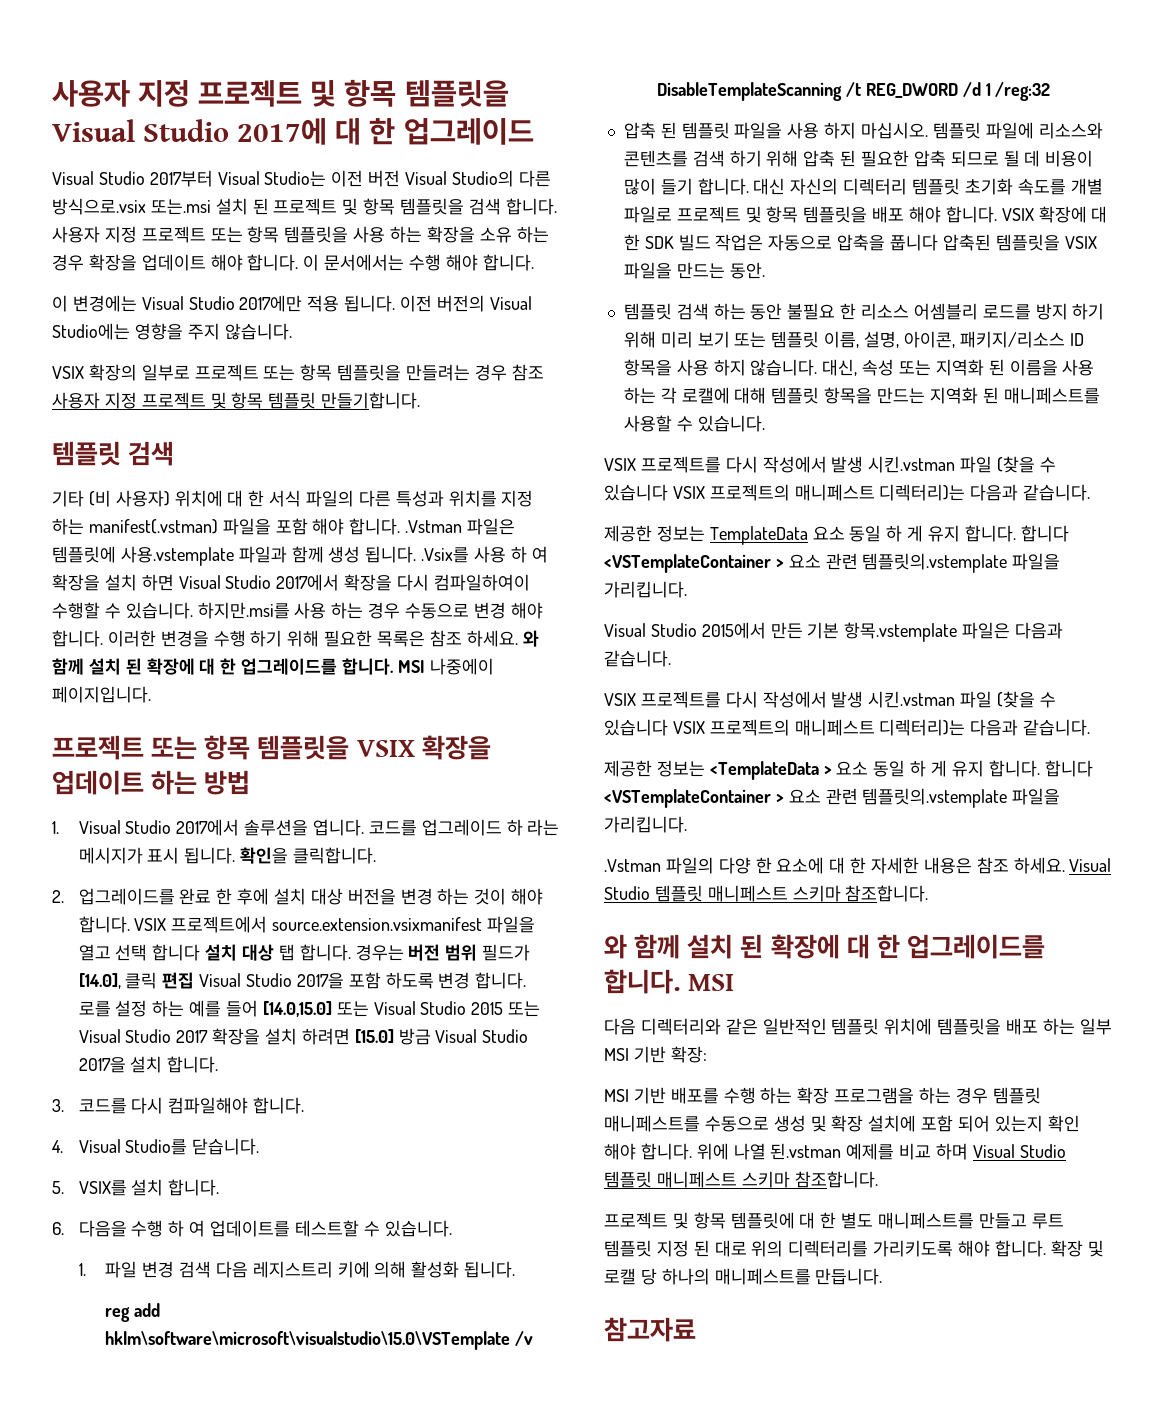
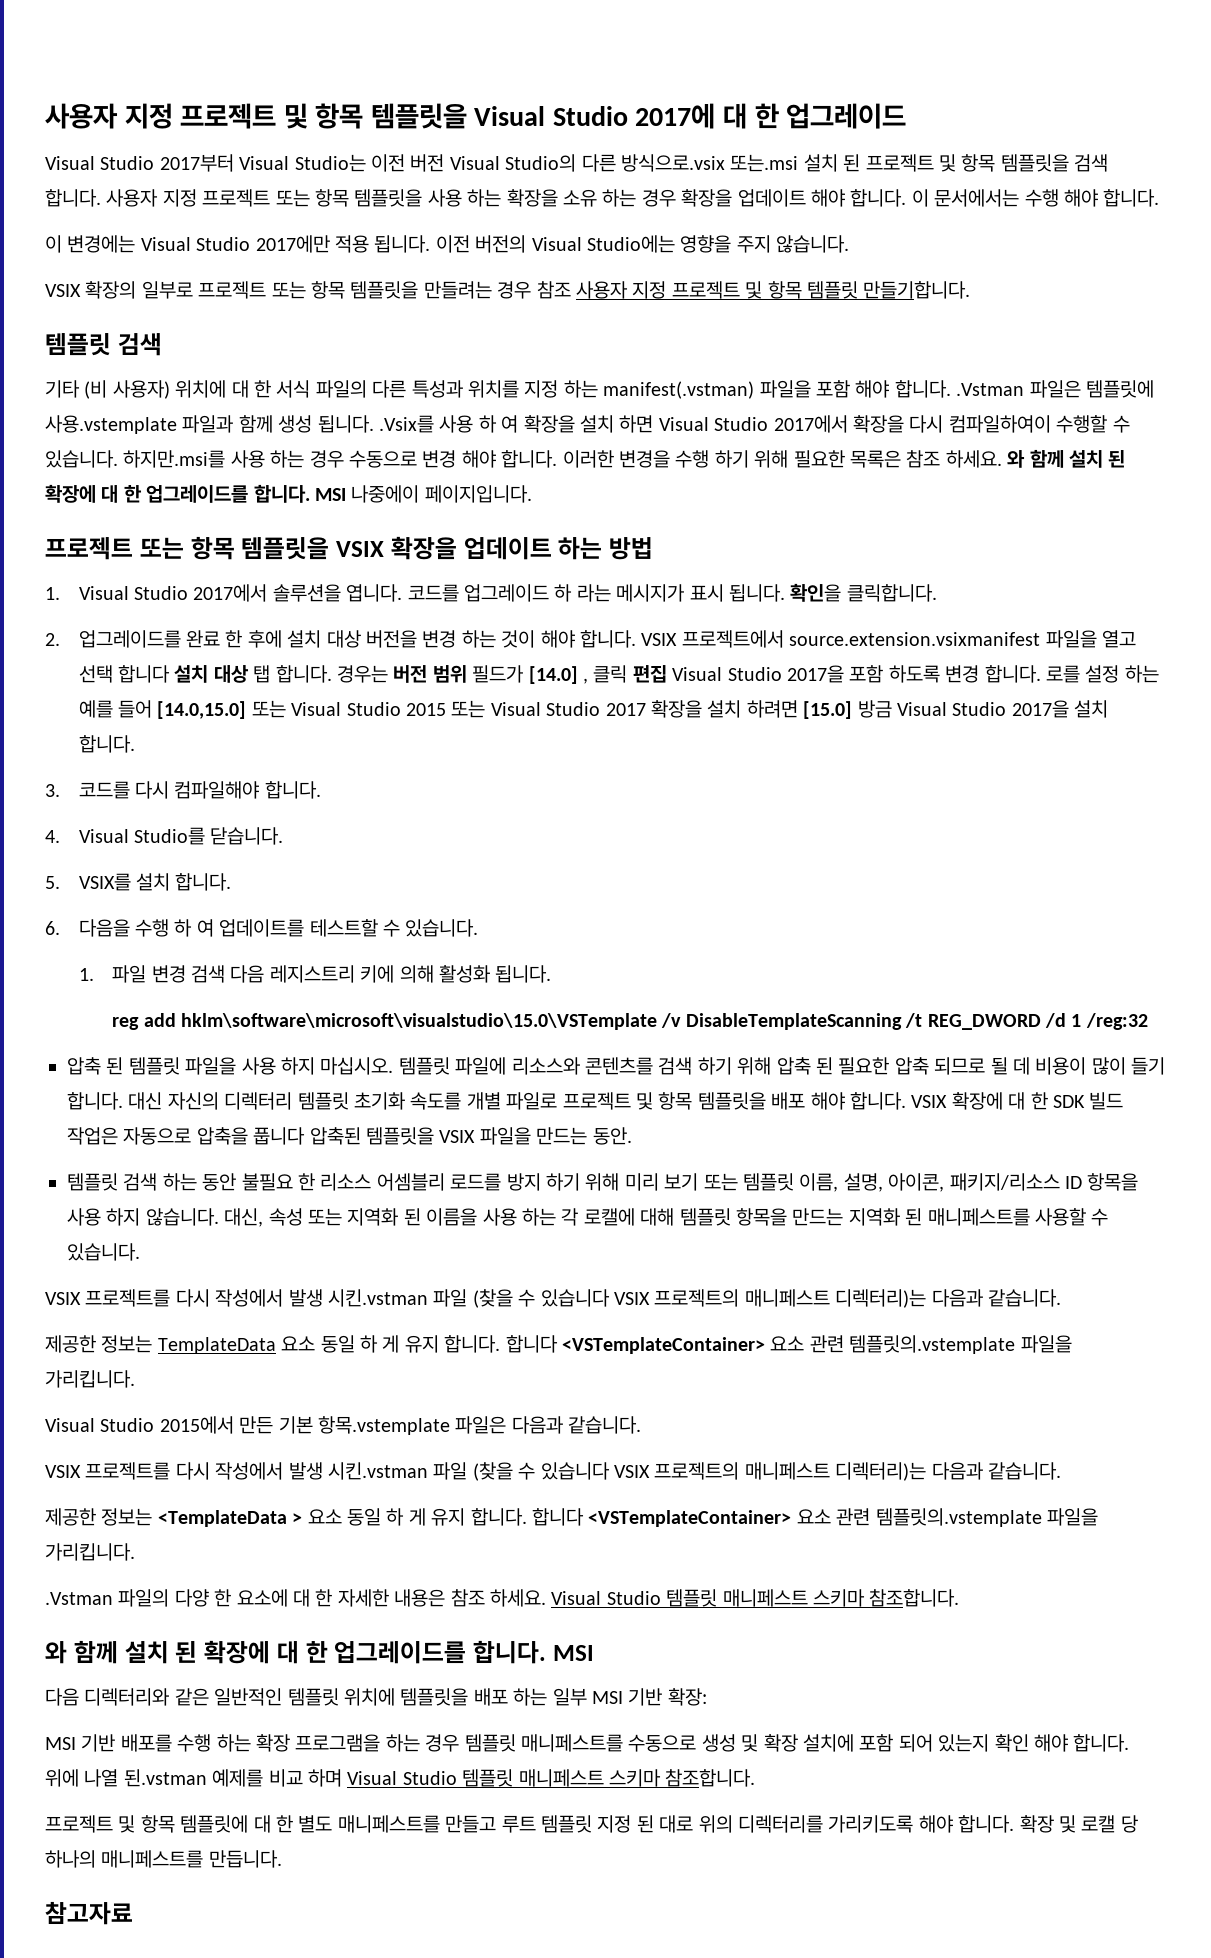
[78,973,121,989] [14.0], -> [528,666,589,684] [14.0] ,
[604,554,784,573] <VSTemplateContainer > -> [561,1337,765,1354] <VSTemplateContainer>
[604,789,784,808] <VSTemplateContainer > -> [588,1510,792,1527] <VSTemplateContainer>

